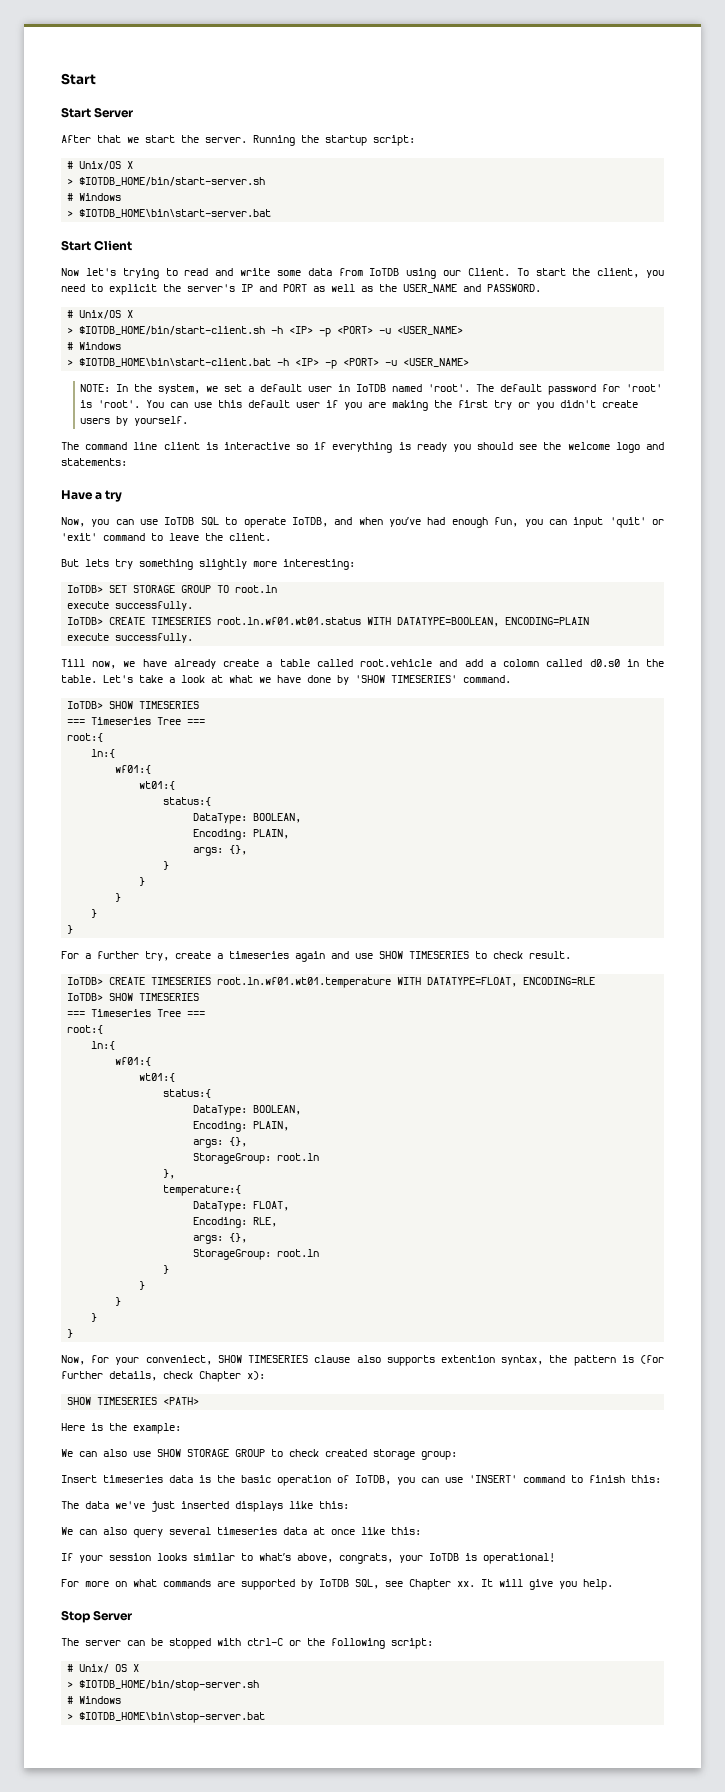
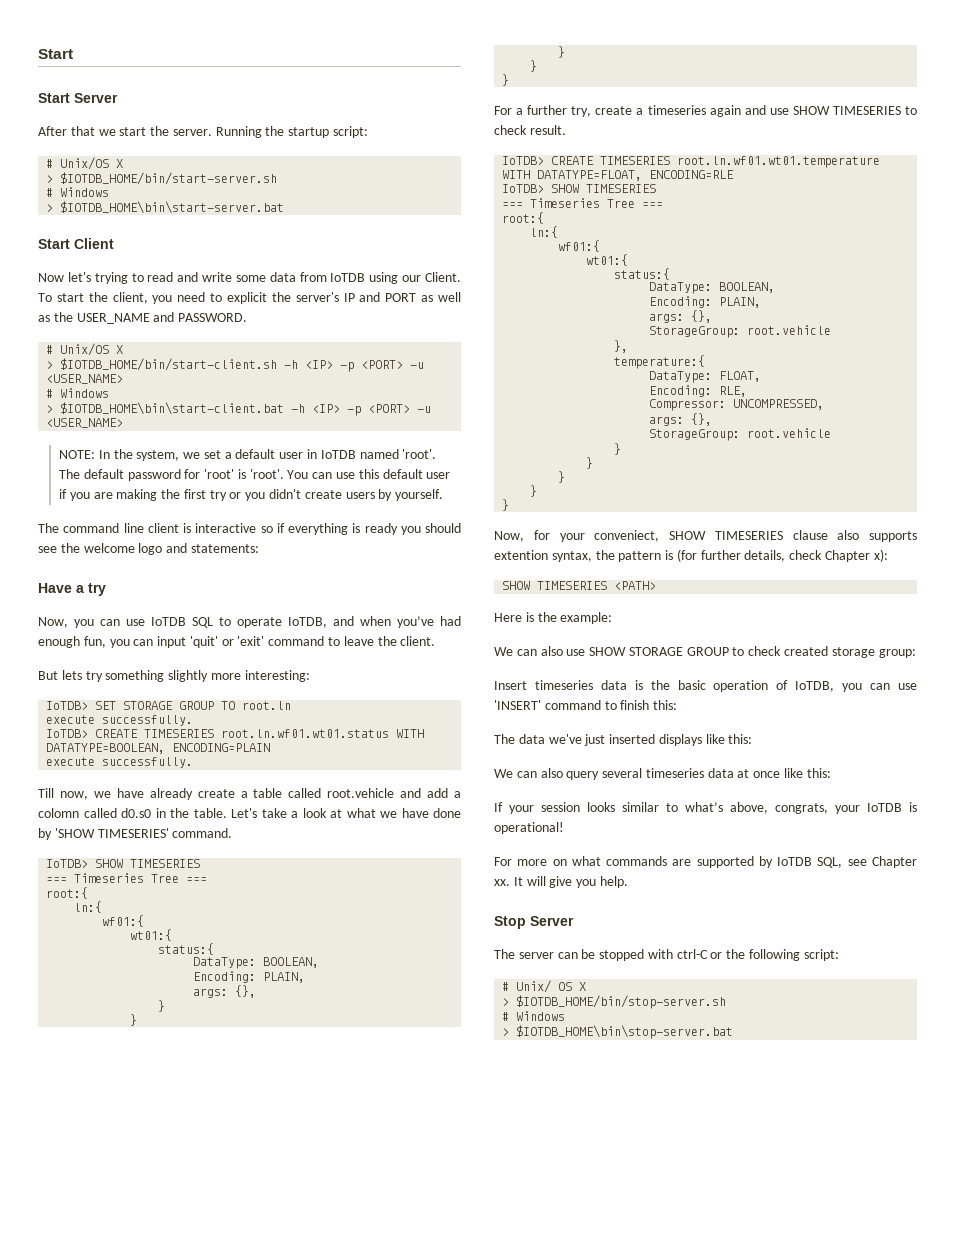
[277,1153,320,1161] root.ln -> [747,325,832,335] root.vehicle
[193,1233,248,1244] [193,1249,320,1260] // args: {}, // StorageGroup: root.ln -> [649,399,825,411] [649,413,713,426] [649,428,832,441] // Compressor: UNCOMPRESSED, // args: {}, // StorageGroup: root.vehicle

